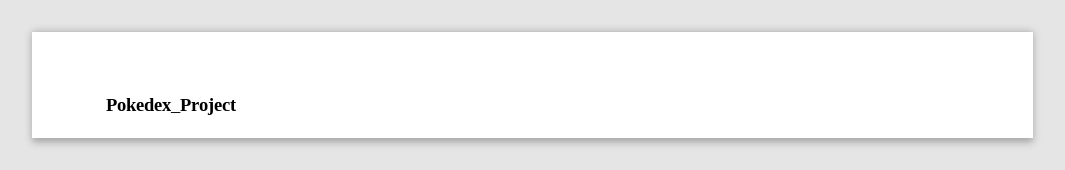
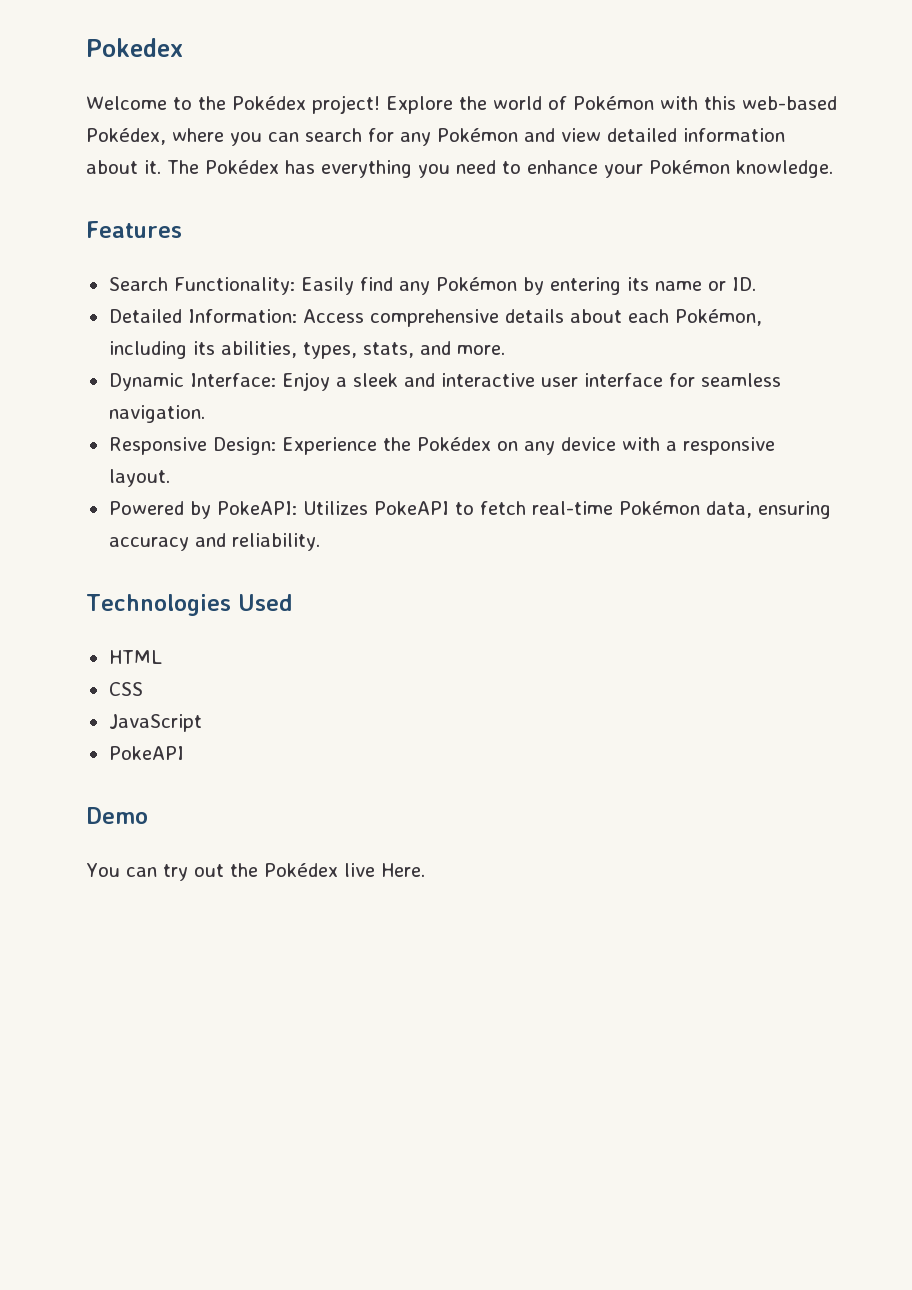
[106,98,237,115] Pokedex_Project -> [86,38,183,57] [86,95,837,114] [86,128,785,146] [86,160,833,178] [86,221,182,238] [108,277,756,295] [108,309,762,327] [108,341,505,359] [108,372,781,391] [108,405,205,423] [108,437,775,455] [108,469,170,487] [108,501,831,519] [108,533,320,551] [86,594,292,616] [108,650,162,664] [108,682,143,696] [108,714,202,732] [108,746,184,760] [86,807,148,824] [86,863,425,881] Pokedex // Welcome to the Pokédex project! Explore the world of Pokémon with this web-based Pokédex, where you can search for any Pokémon and view detailed information about it. The Pokédex has everything you need to enhance your Pokémon knowledge. // Features // Search Functionality: Easily find any Pokémon by entering its name or ID. // Detailed Information: Access comprehensive details about each Pokémon, including its abilities, types, stats, and more. // Dynamic Interface: Enjoy a sleek and interactive user interface for seamless navigation. // Responsive Design: Experience the Pokédex on any device with a responsive layout. // Powered by PokeAPI: Utilizes PokeAPI to fetch real-time Pokémon data, ensuring accuracy and reliability. // Technologies Used // HTML // CSS // JavaScript // PokeAPI // Demo // You can try out the Pokédex live Here.

